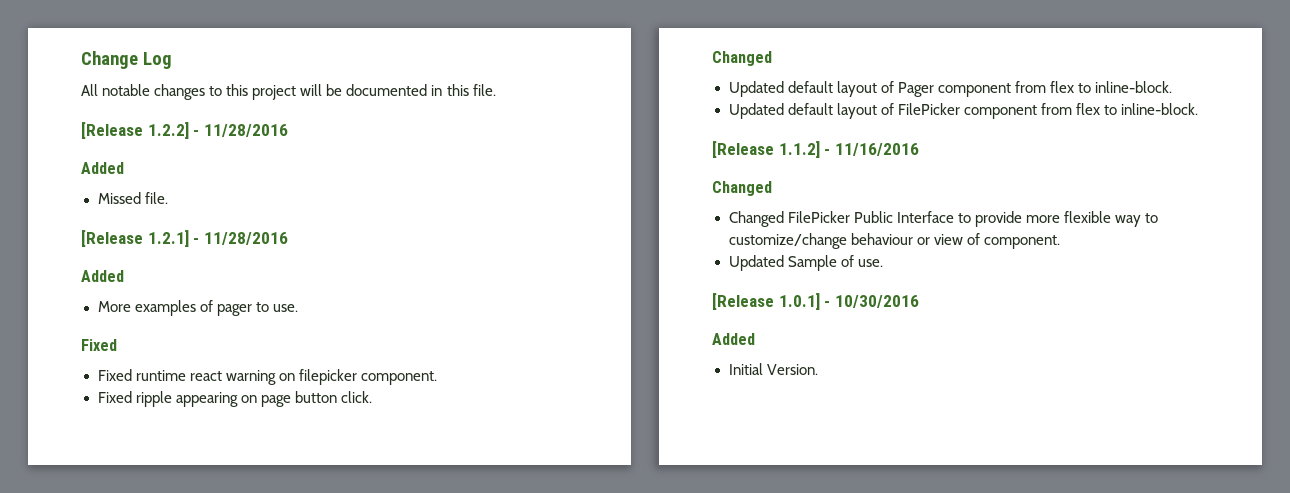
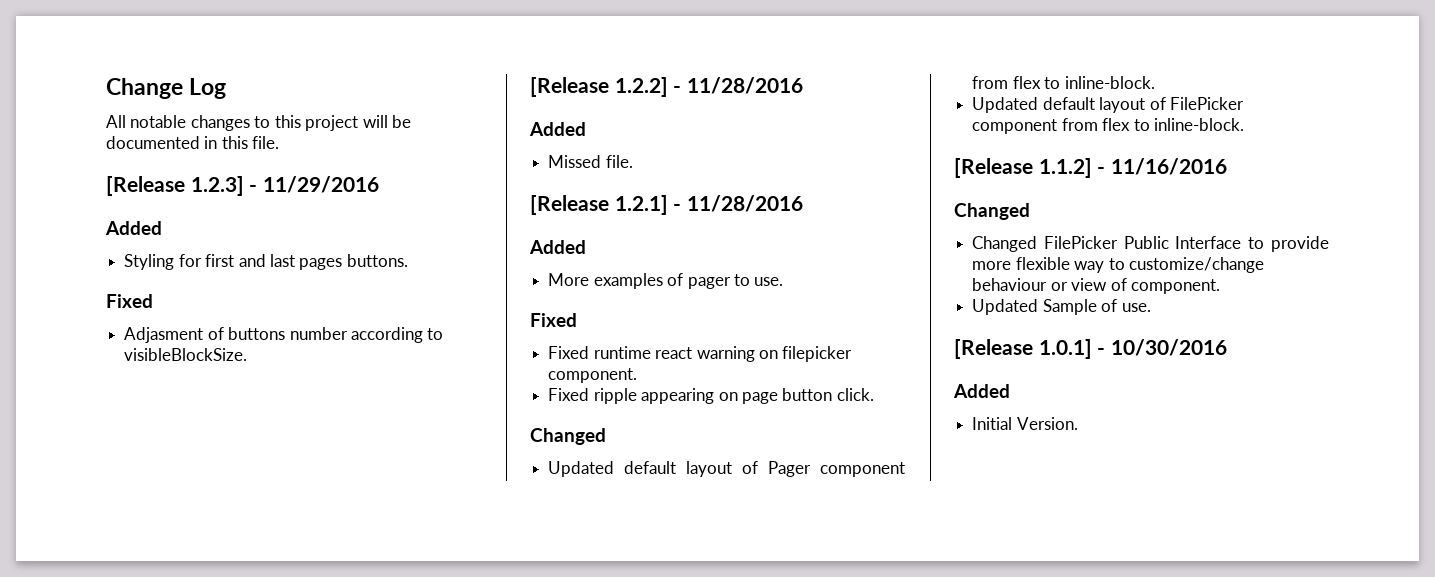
(496, 90) none -> [106,176,379,196] [105,221,162,235] [124,254,408,270] [106,294,153,308] [124,327,444,343] [124,348,248,361] // [Release 1.2.3] - 11/29/2016 // Added // Styling for first and last pages buttons. // Fixed // Adjasment of buttons number according to visibleBlockSize.

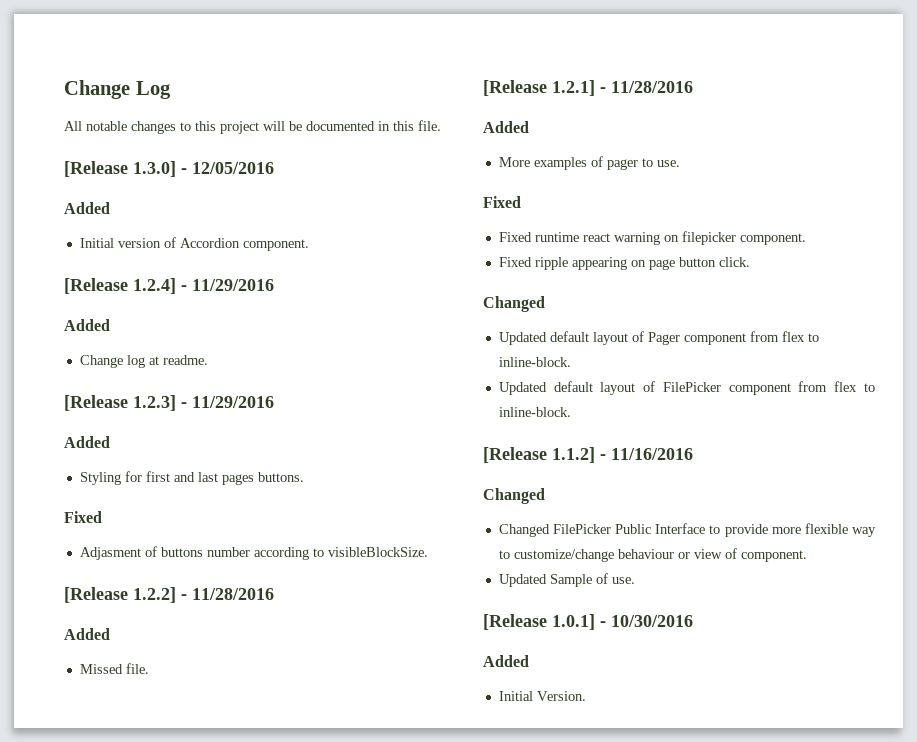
(280, 142) none -> [64,161,274,177] [64,202,110,214] [79,237,309,251] [64,278,274,294] [64,319,110,331] [79,355,208,368] // [Release 1.3.0] - 12/05/2016 // Added // Initial version of Accordion component. // [Release 1.2.4] - 11/29/2016 // Added // Change log at readme.

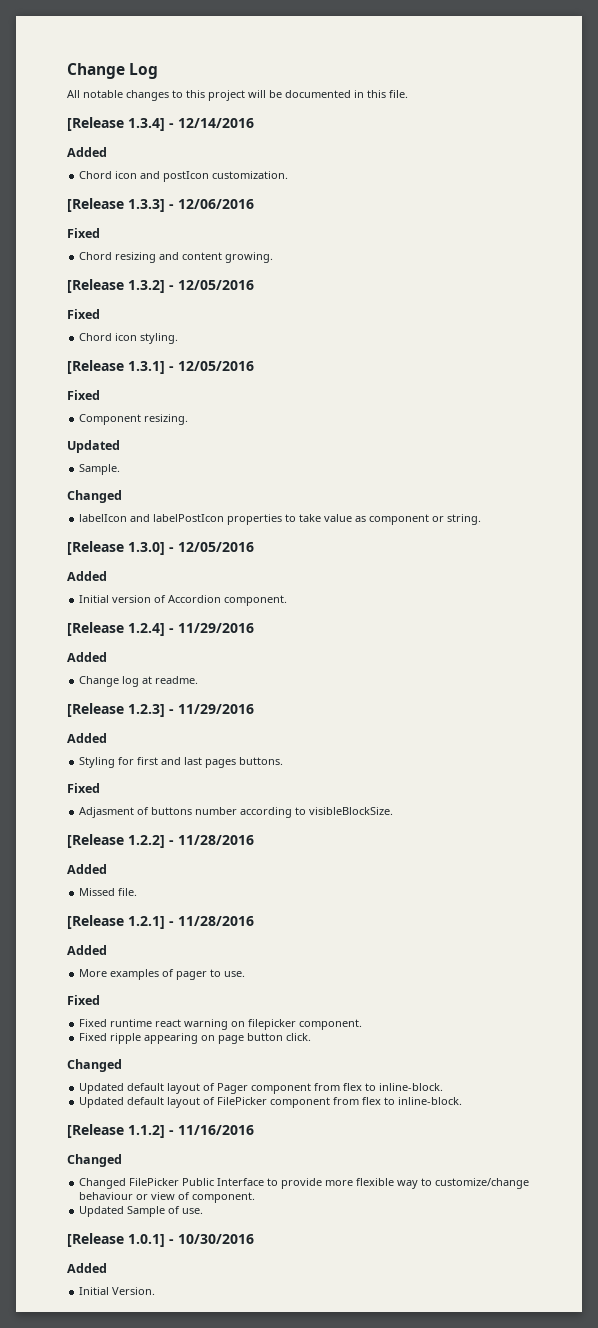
(441, 125) none -> [67,117,254,131] [67,147,107,157] [79,171,289,182] [67,198,254,212] [67,228,100,238] [79,252,274,263] [67,279,254,293] [67,309,100,319] [79,333,179,344] [67,360,254,374] [67,390,100,400] [79,414,189,425] [67,440,120,453] [79,464,121,475] [67,490,122,503] [79,514,482,525] // [Release 1.3.4] - 12/14/2016 // Added // Chord icon and postIcon customization. // [Release 1.3.3] - 12/06/2016 // Fixed // Chord resizing and content growing. // [Release 1.3.2] - 12/05/2016 // Fixed // Chord icon styling. // [Release 1.3.1] - 12/05/2016 // Fixed // Component resizing. // Updated // Sample. // Changed // labelIcon and labelPostIcon properties to take value as component or string.

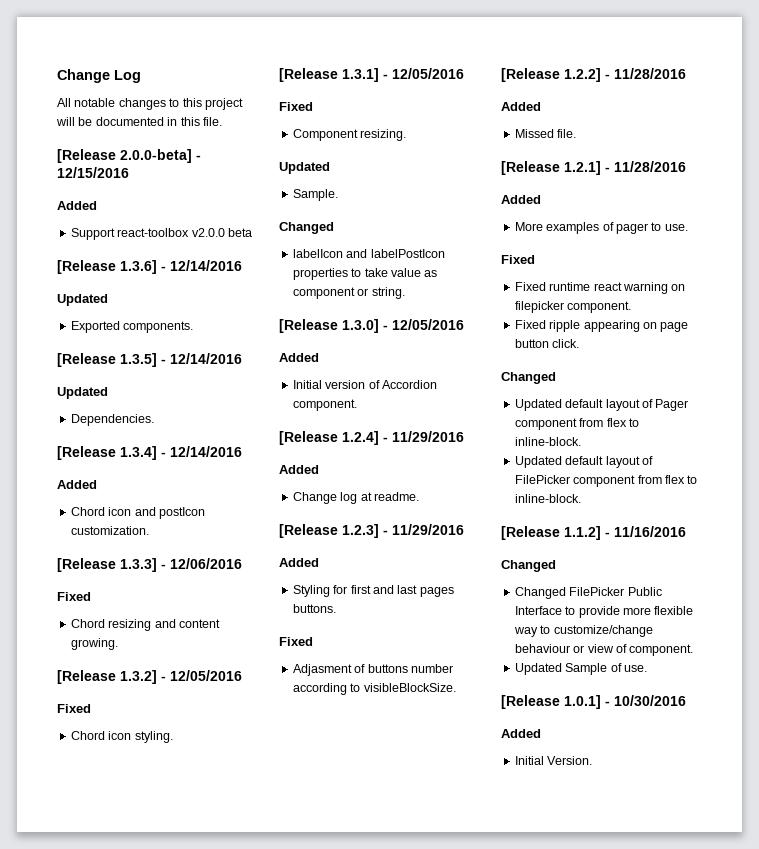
(408, 94) none -> [57,149,201,163] [57,167,129,178] [57,201,97,210] [70,228,252,240] [57,260,242,274] [57,294,108,306] [70,321,194,333] [57,353,242,367] [57,387,108,399] [70,414,154,426] // [Release 2.0.0-beta] - 12/15/2016 // Added // Support react-toolbox v2.0.0 beta // [Release 1.3.6] - 12/14/2016 // Updated // Exported components. // [Release 1.3.5] - 12/14/2016 // Updated // Dependencies.

